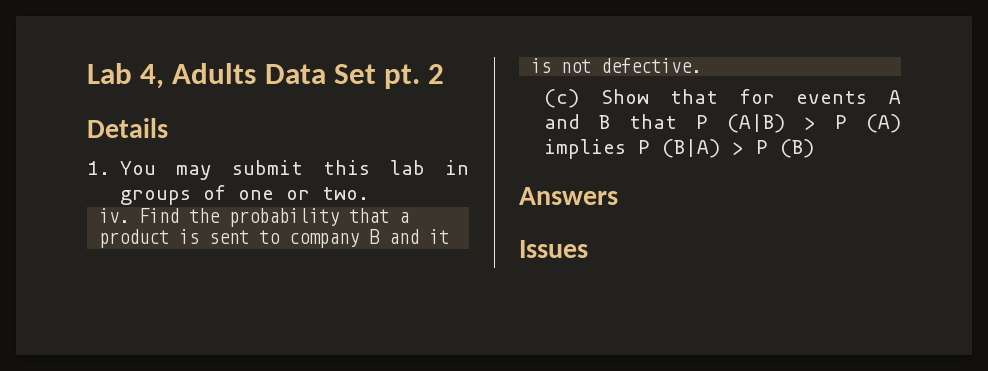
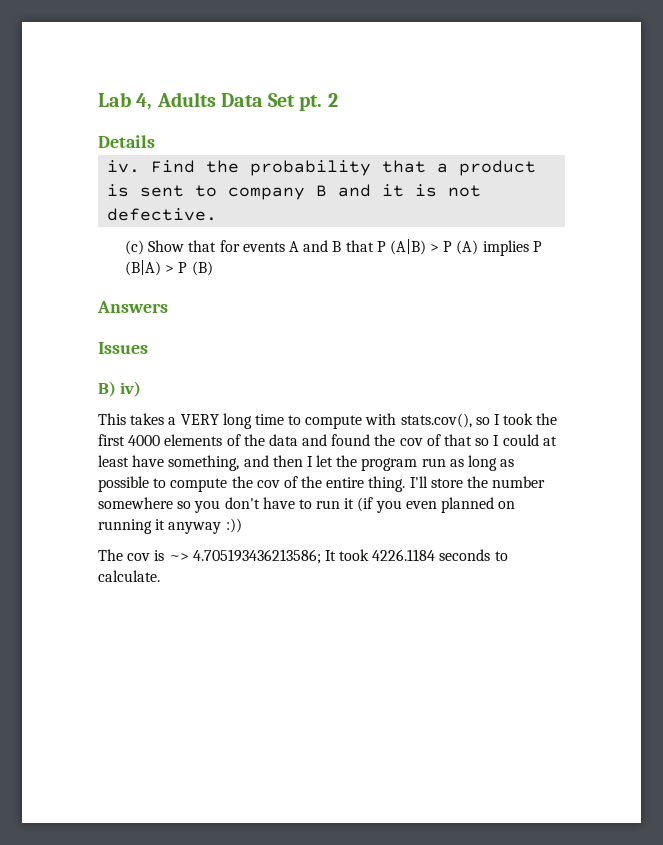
[87,160,469,180] [120,185,370,205] // 1. You may submit this lab in groups of one or two. -> (155, 141) none
(588, 249) none -> [98,381,142,397] [98,413,558,429] [98,434,557,446] [98,455,515,471] [98,476,546,492] [98,497,516,513] [98,518,242,534] [98,549,508,564] [98,570,160,582] // B) iv) // This takes a VERY long time to compute with stats.cov(), so I took the first 4000 elements of the data and found the cov of that so I could at least have something, and then I let the program run as long as possible to compute the cov of the entire thing. I'll store the number somewhere so you don't have to run it (if you even planned on running it anyway :)) // The cov is ~> 4.705193436213586; It took 4226.1184 seconds to calculate.

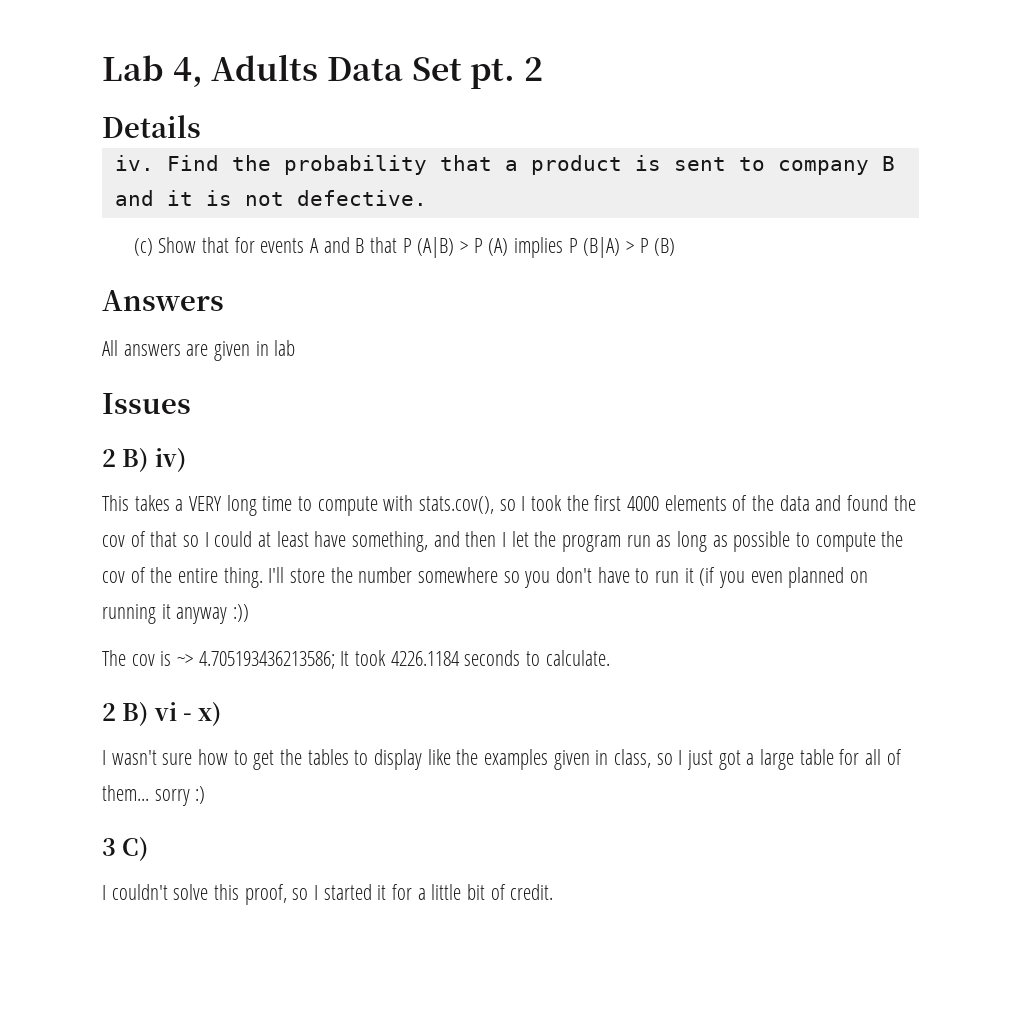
(168, 307) none -> [102,340,296,361] // All answers are given in lab
(148, 348) none -> [102,449,116,467] 2
(160, 576) none -> [102,701,222,726] [102,749,902,770] [102,785,206,806] [102,836,149,861] [102,884,554,905] // 2 B) vi - x) // I wasn't sure how to get the tables to display like the examples given in class, so I just got a large table for all of them... sorry :) // 3 C) // I couldn't solve this proof, so I started it for a little bit of credit.

